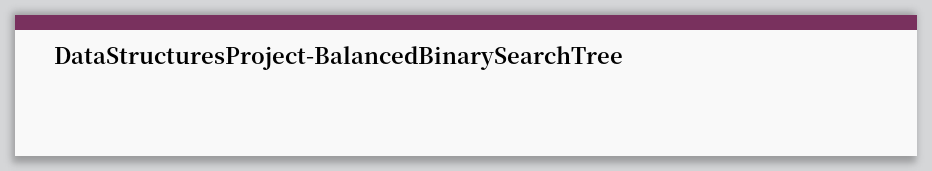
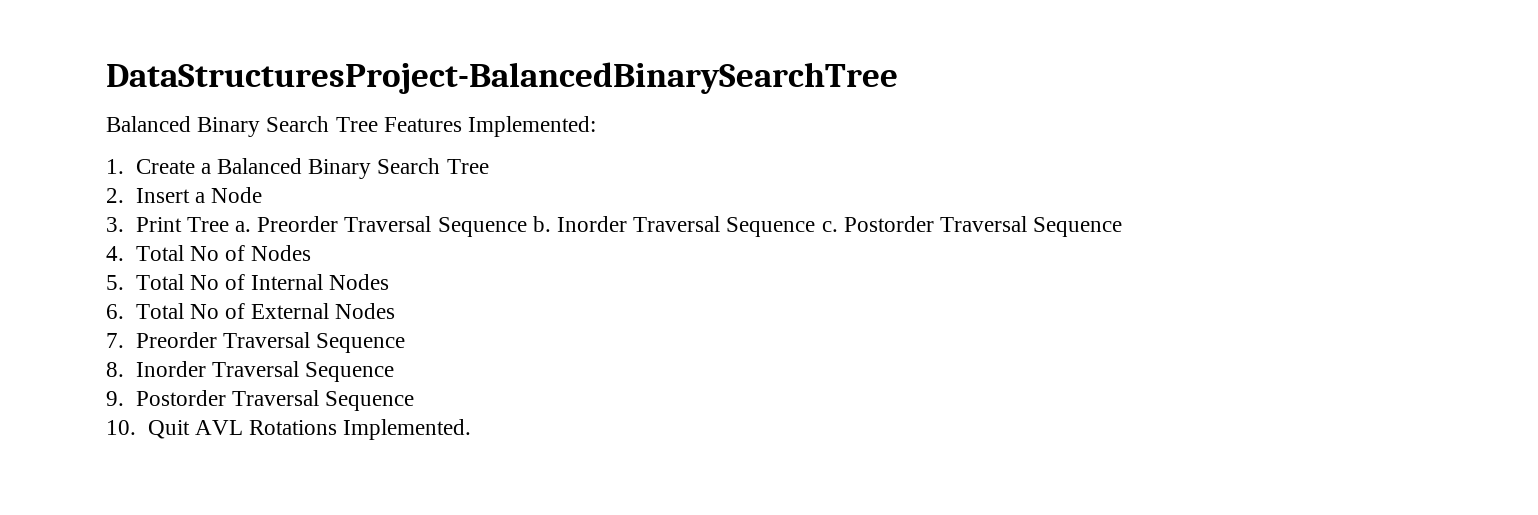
(623, 58) none -> [106,116,597,137] [106,158,489,179] [106,187,262,203] [106,216,1123,237] [106,245,312,261] [106,274,390,290] [106,303,396,319] [106,332,405,353] [106,361,394,382] [106,390,414,411] [106,419,472,440] // Balanced Binary Search Tree Features Implemented: // 1. Create a Balanced Binary Search Tree // 2. Insert a Node // 3. Print Tree a. Preorder Traversal Sequence b. Inorder Traversal Sequence c. Postorder Traversal Sequence // 4. Total No of Nodes // 5. Total No of Internal Nodes // 6. Total No of External Nodes // 7. Preorder Traversal Sequence // 8. Inorder Traversal Sequence // 9. Postorder Traversal Sequence // 10. Quit AVL Rotations Implemented.

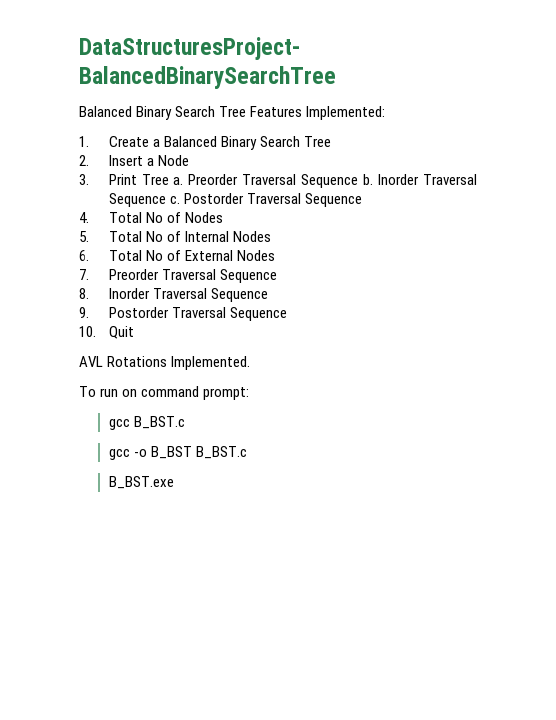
(190, 429) none -> (134, 332) //
(472, 429) none -> [79,386,250,400] [108,416,185,430] [108,446,247,460] [108,476,174,489] // To run on command prompt: // gcc B_BST.c // gcc -o B_BST B_BST.c // B_BST.exe

